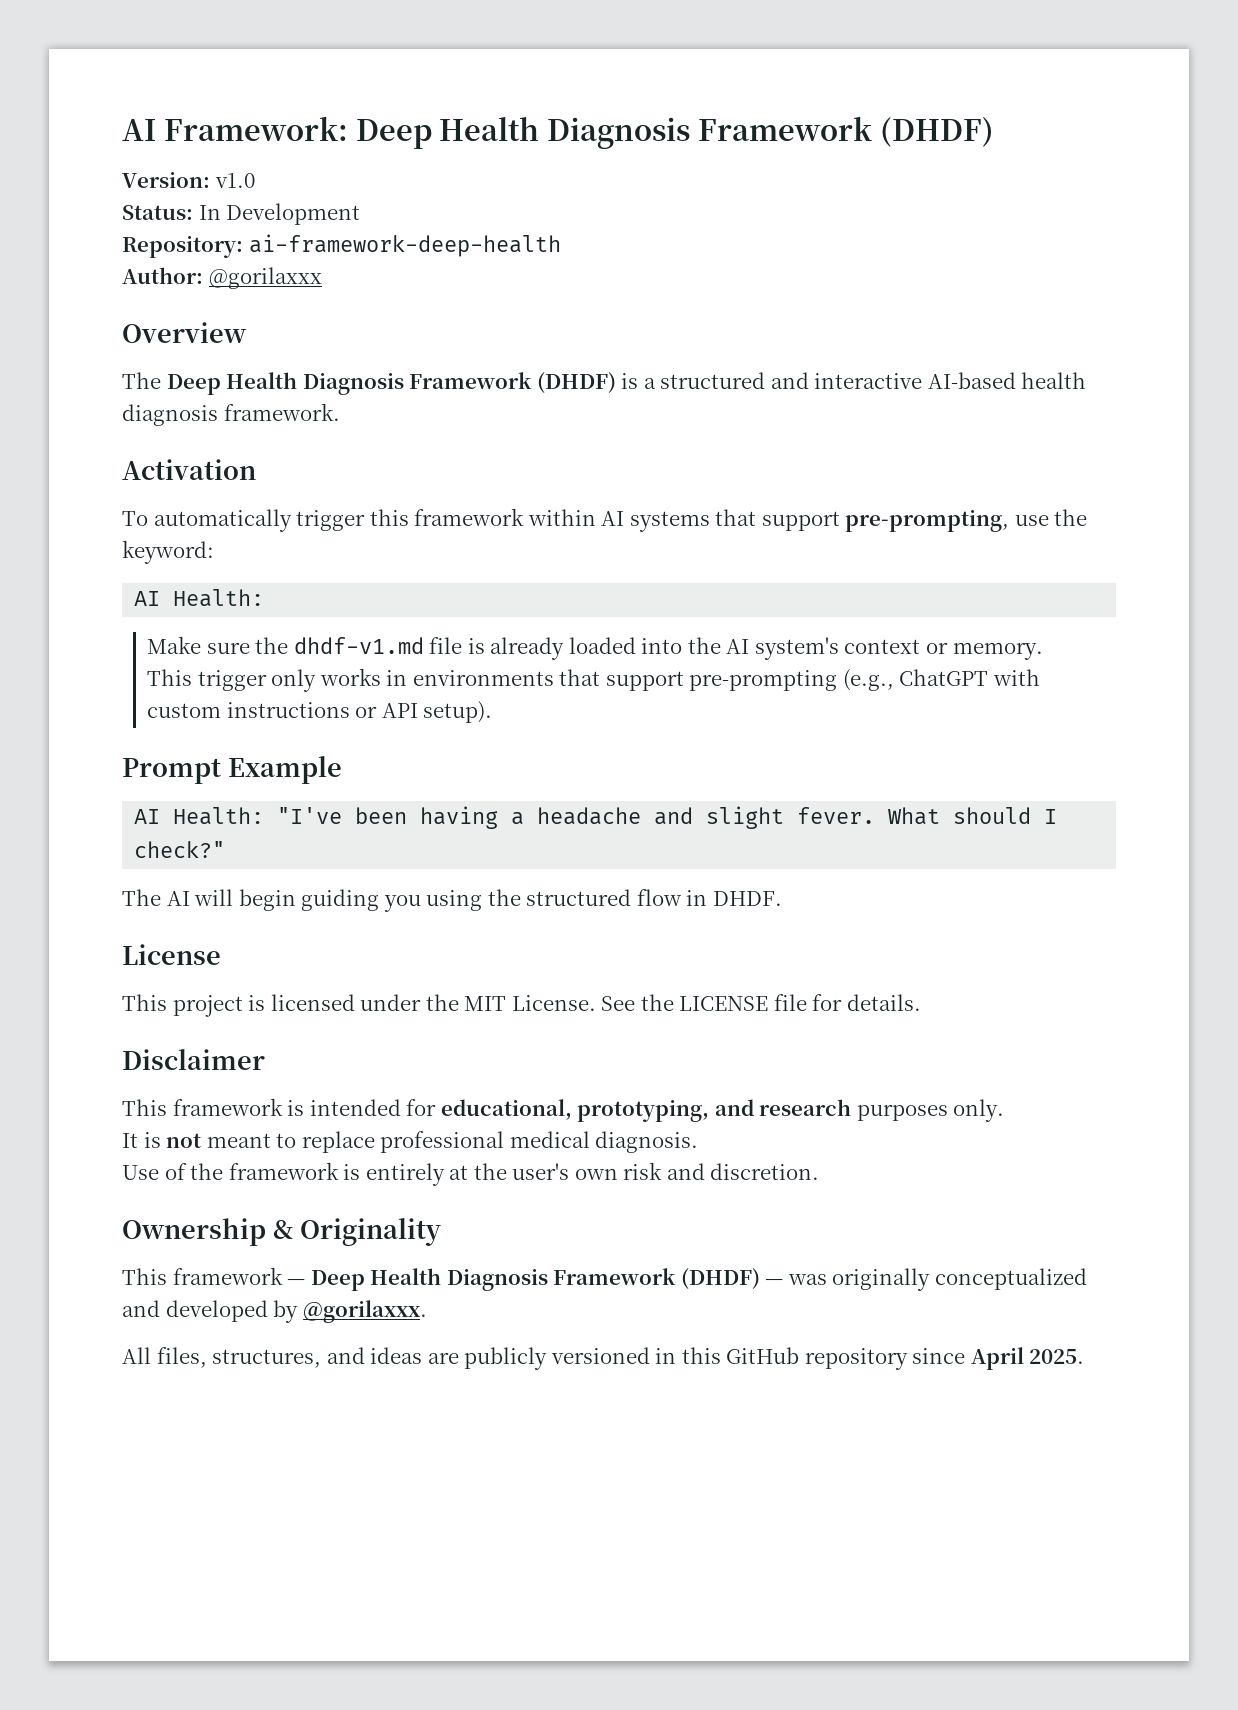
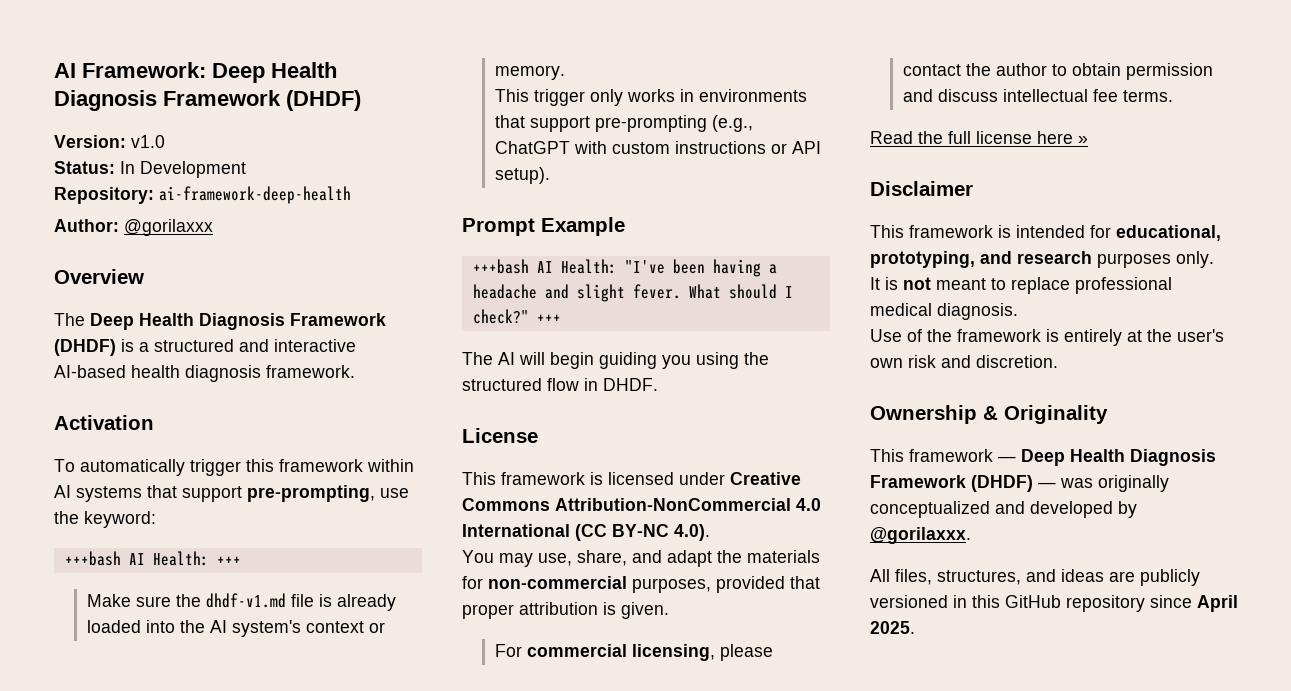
[134,589,265,607] AI Health: -> [64,551,241,566] +++bash AI Health: +++
(342, 770) none -> [472,259,529,274] +++bash
(226, 849) none -> [536,314,561,323] +++
[172,995,243,1017] project -> [501,472,585,485] framework
[425,994,921,1011] the MIT License. See the LICENSE file for details. -> [730,472,801,485] [462,498,821,511] [462,524,710,541] [462,550,820,567] [462,576,820,593] [462,602,669,619] [494,644,773,661] [902,63,1213,80] [902,89,1173,102] [870,131,1088,144] Creative Commons Attribution-NonCommercial 4.0 International (CC BY-NC 4.0). // You may use, share, and adapt the materials for non-commercial purposes, provided that proper attribution is given. // For commercial licensing, please contact the author to obtain permission and discuss intellectual fee terms. // Read the full license here »

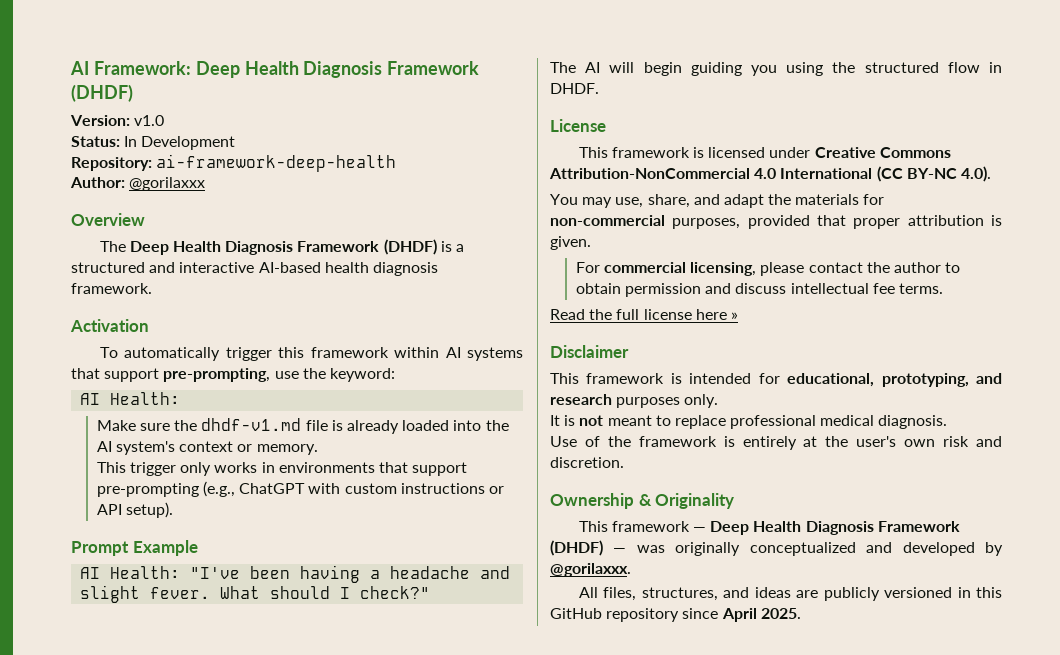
[64,551,241,566] +++bash AI Health: +++ -> [80,392,181,405] AI Health:
[472,259,529,274] +++bash -> (198, 548) none
[536,314,561,323] +++ -> (431, 592) none

